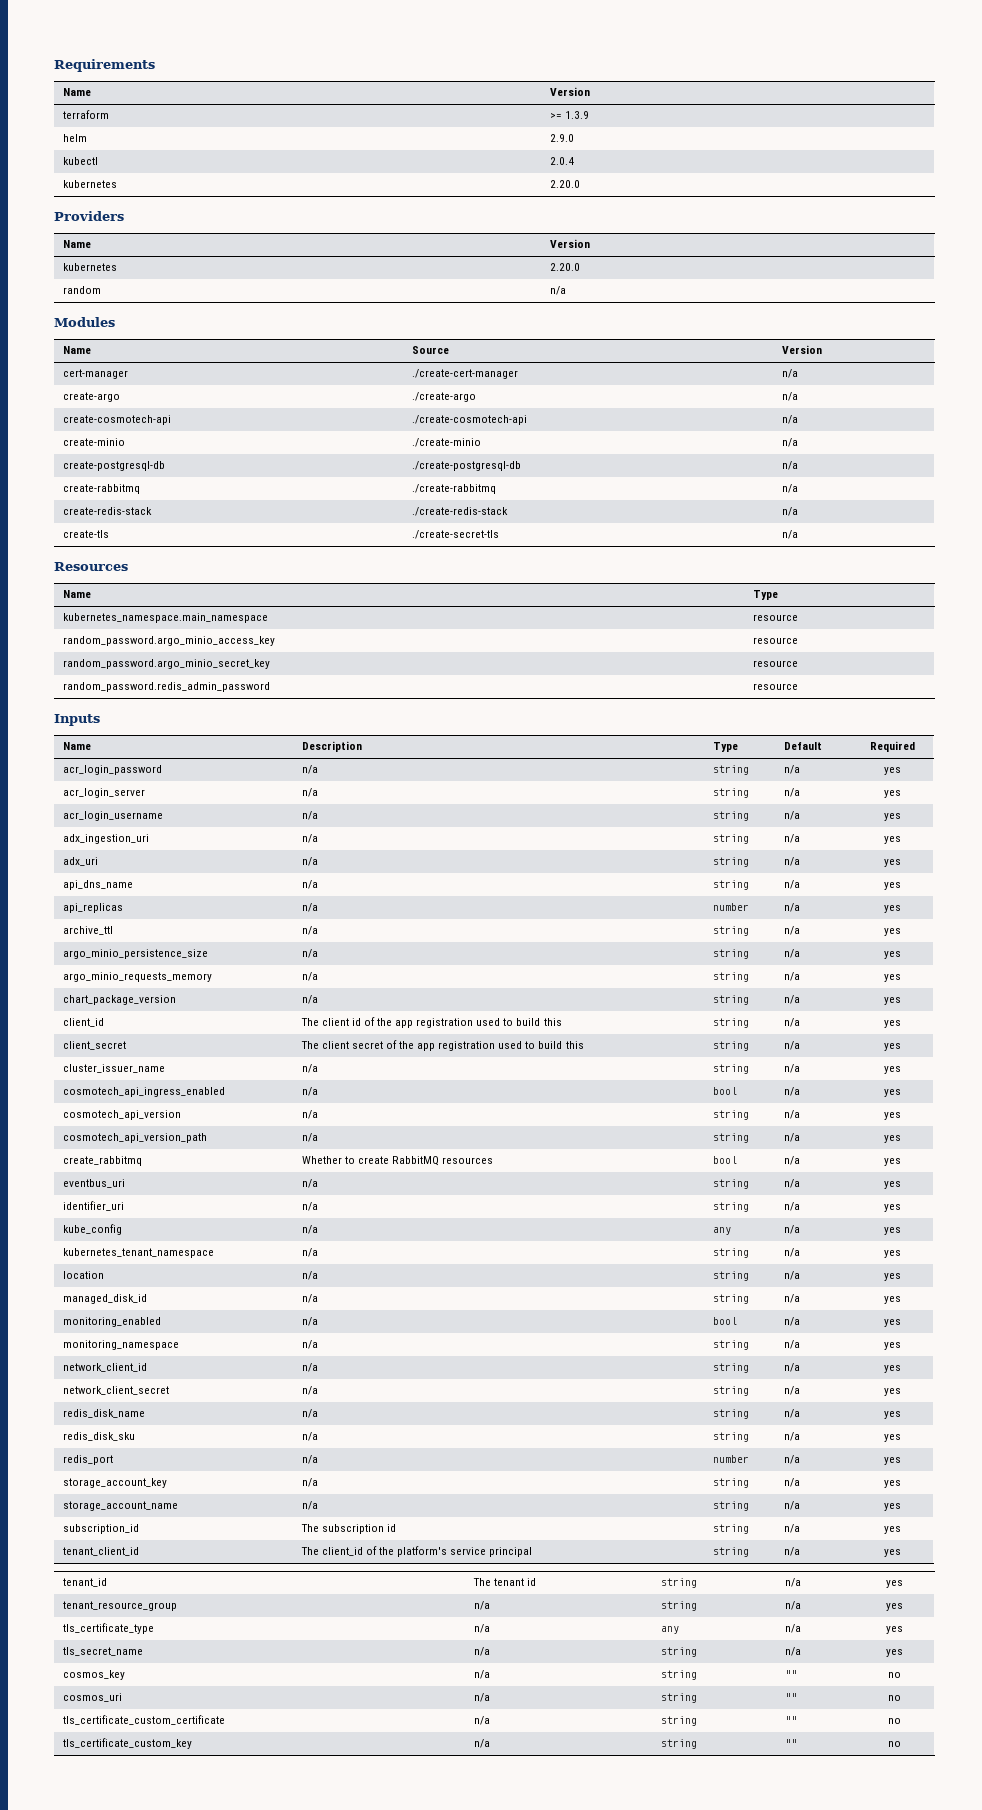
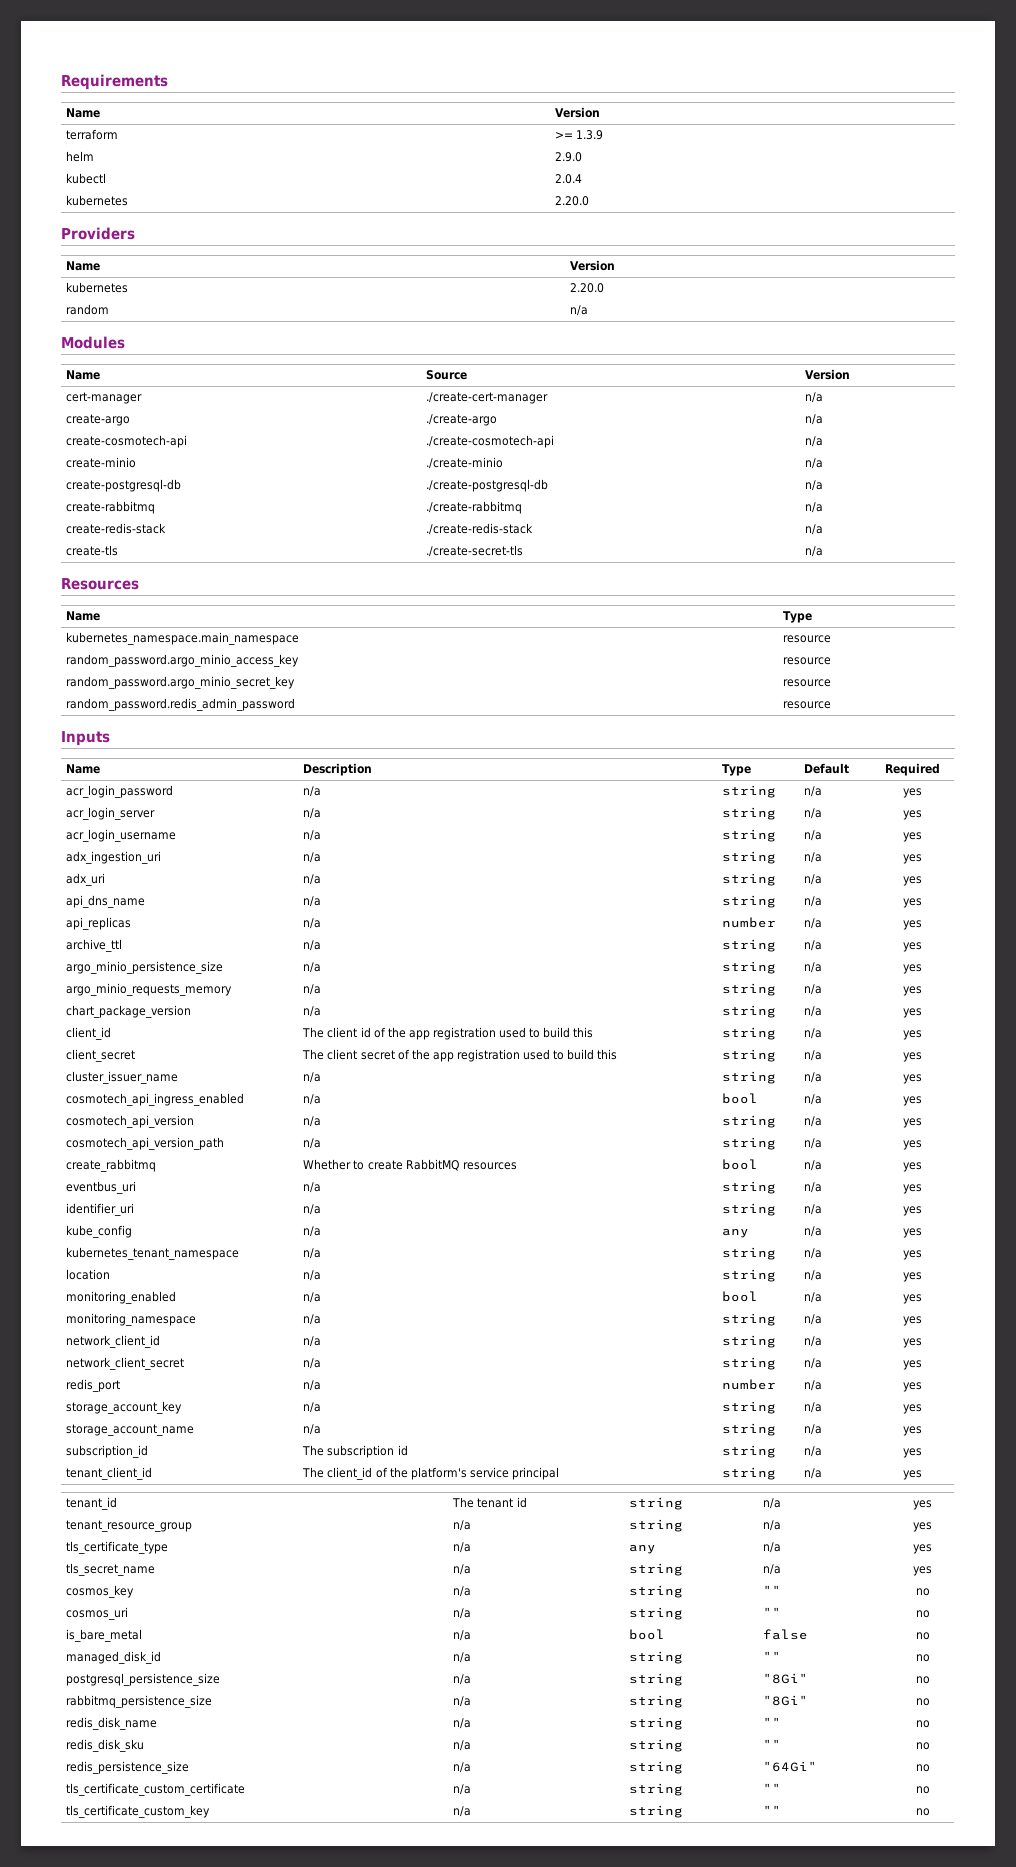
[62,1294,147,1304] [301,1294,318,1303] [712,1294,749,1304] [783,1294,800,1303] [883,1296,901,1304] // managed_disk_id | n/a | string | n/a | yes -> (922, 1277) none
[62,1409,145,1418] [301,1409,318,1418] [712,1409,749,1419] [783,1409,800,1418] [883,1411,901,1419] [62,1432,135,1441] [301,1432,318,1441] [712,1432,749,1442] [783,1432,800,1441] [883,1434,901,1442] // redis_disk_name | n/a | string | n/a | yes // redis_disk_sku | n/a | string | n/a | yes -> (922, 1365) none
(901, 1698) none -> [66,1629,143,1642] [453,1630,472,1641] [629,1629,666,1640] [763,1629,809,1640] [915,1632,930,1640] [66,1651,162,1664] [453,1652,472,1663] [629,1651,684,1664] [763,1651,782,1661] [915,1654,930,1662] [66,1673,221,1686] [453,1674,472,1685] [629,1673,684,1686] [763,1673,809,1684] [915,1676,930,1684] [66,1695,213,1708] [453,1696,472,1707] [629,1695,684,1708] [763,1695,809,1706] [915,1698,930,1706] [66,1717,158,1730] [453,1718,472,1729] [629,1717,684,1730] [763,1717,782,1727] [915,1720,930,1728] [66,1739,145,1752] [453,1740,472,1751] [629,1739,684,1752] [763,1739,782,1749] [915,1742,930,1750] [66,1761,190,1774] [453,1762,472,1773] [629,1761,684,1774] [763,1761,818,1772] [915,1764,930,1772] // is_bare_metal | n/a | bool | false | no // managed_disk_id | n/a | string | "" | no // postgresql_persistence_size | n/a | string | "8Gi" | no // rabbitmq_persistence_size | n/a | string | "8Gi" | no // redis_disk_name | n/a | string | "" | no // redis_disk_sku | n/a | string | "" | no // redis_persistence_size | n/a | string | "64Gi" | no

